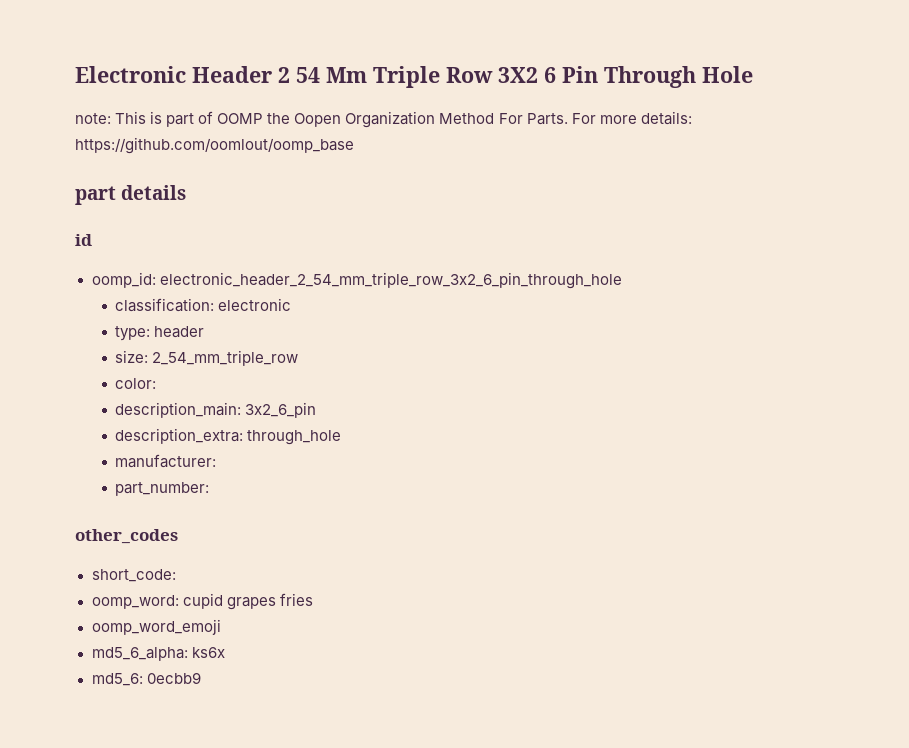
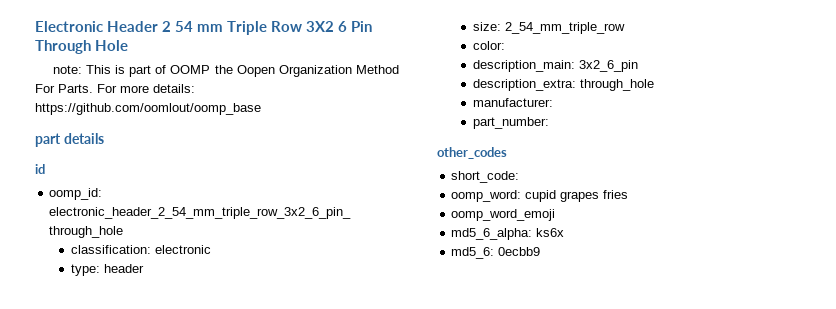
[326,67,367,83] Mm -> [197,24,223,32] mm

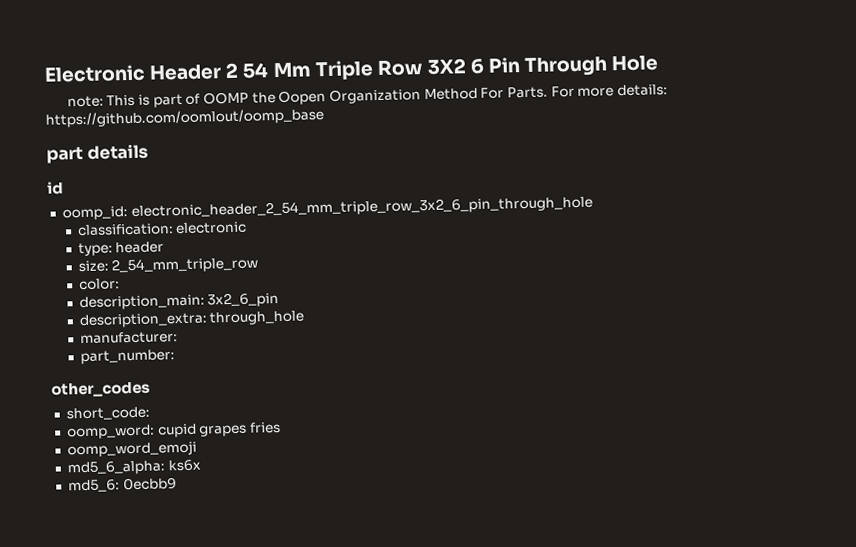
[197,24,223,32] mm -> [272,62,311,78] Mm

